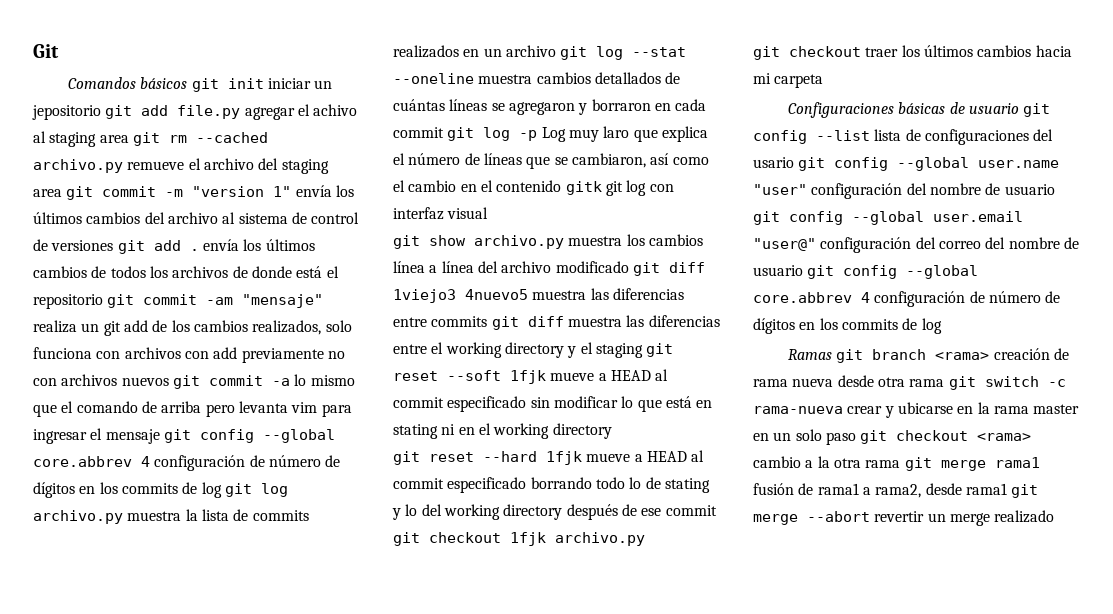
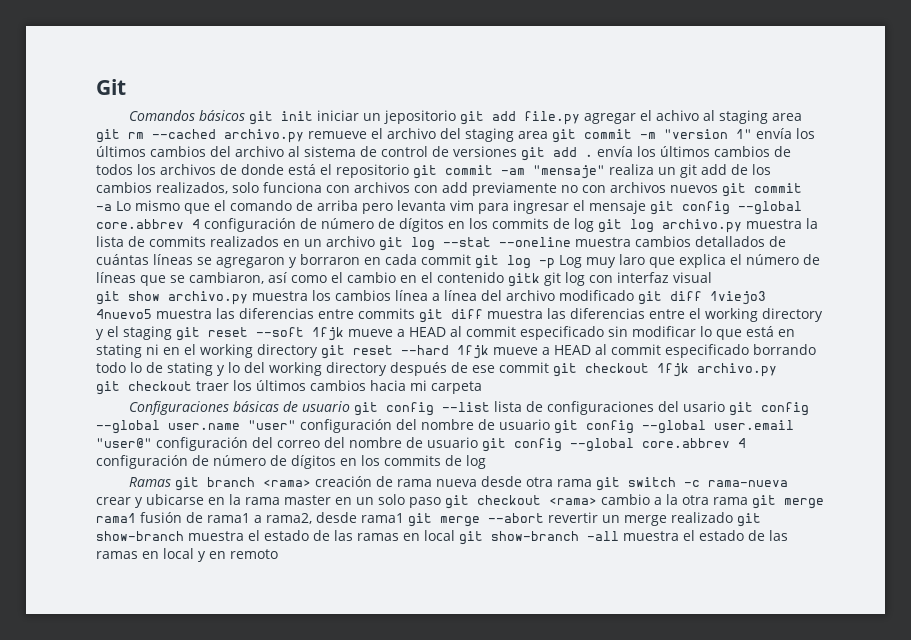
[294,374,307,386] lo -> [116,201,131,211] Lo
(612, 431) // -> (318, 351) none
(1055, 516) none -> [737,513,761,527] [96,530,788,545] [96,548,278,562] git show-branch muestra el estado de las ramas en local git show-branch -all muestra el estado de las ramas en local y en remoto

